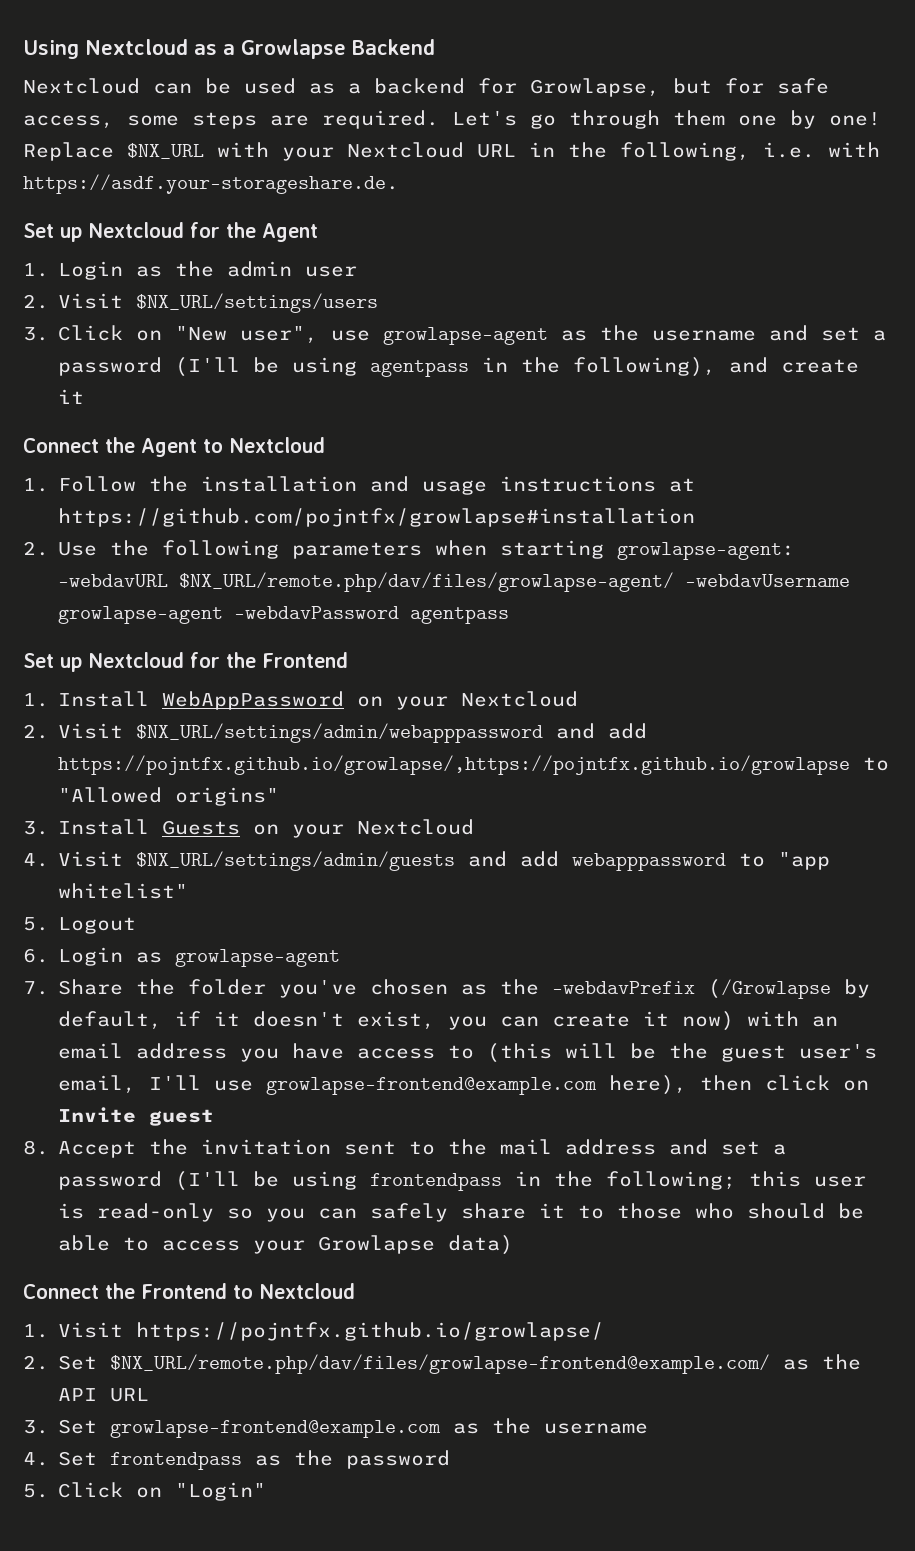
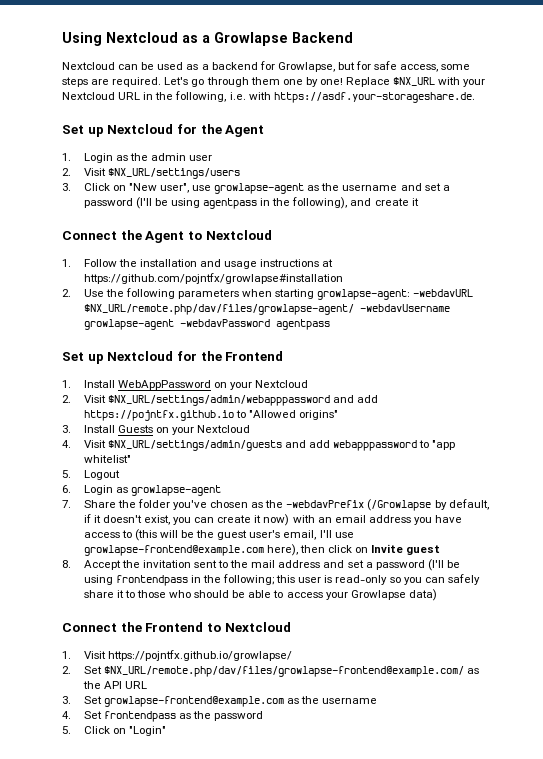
[58,755,851,775] https://pojntfx.github.io/growlapse/,https://pojntfx.github.io/growlapse -> [83,410,234,421] https://pojntfx.github.io

